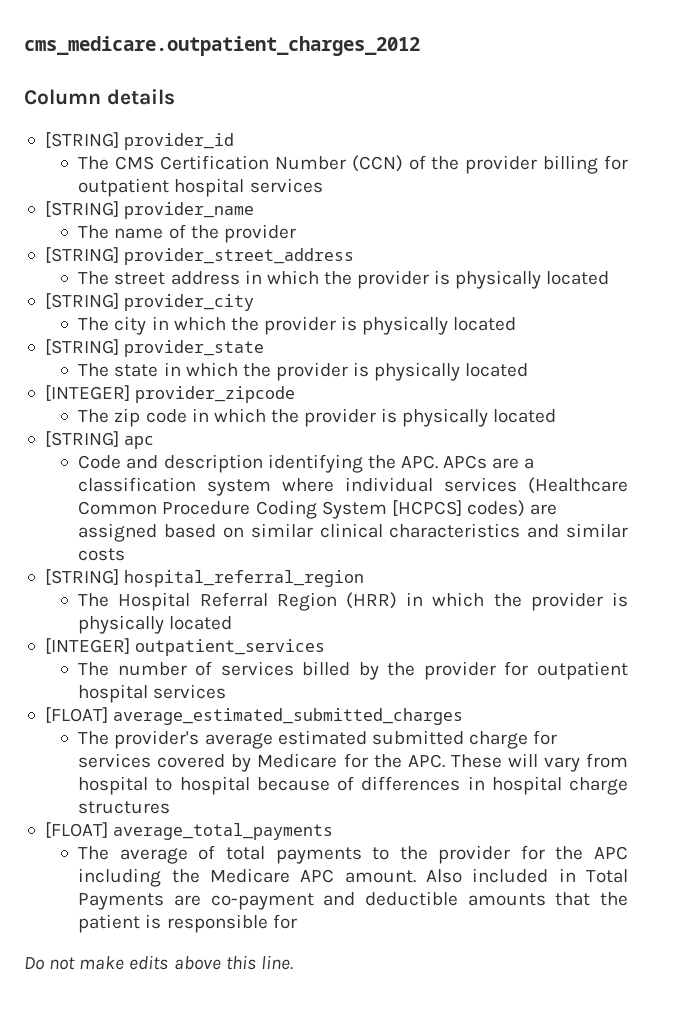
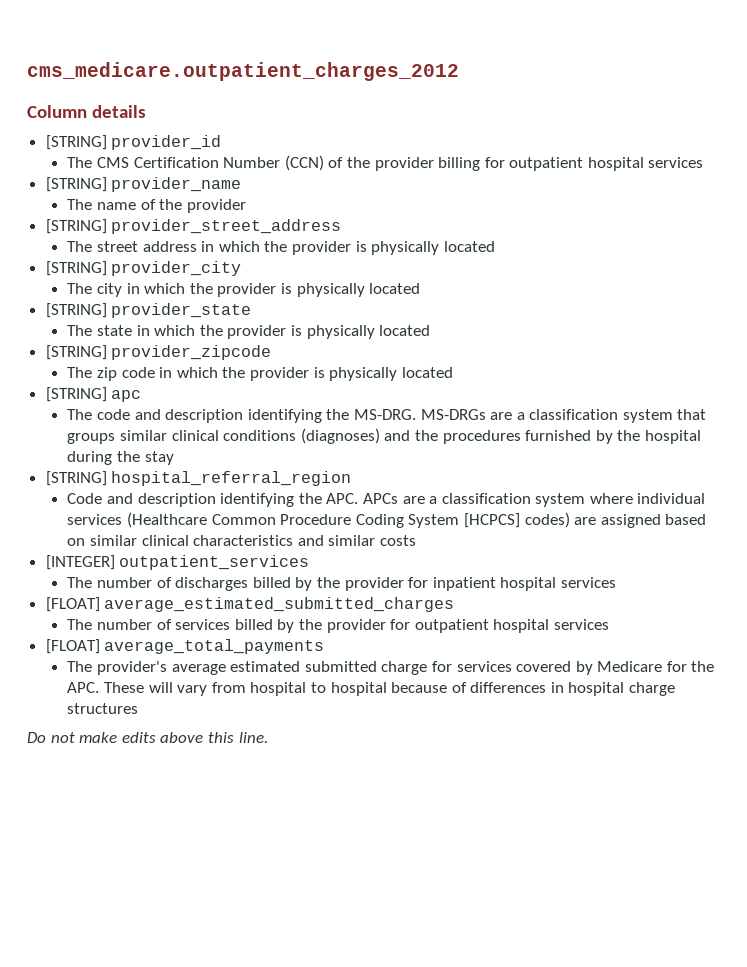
[44,385,130,401] [INTEGER] -> [45,345,107,360] [STRING]
(155, 442) none -> [67,409,707,423] [67,428,701,444] [67,451,174,465] [45,471,352,486] // The code and description identifying the MS-DRG. MS-DRGs are a classification system that groups similar clinical conditions (diagnoses) and the procedures furnished by the hospital during the stay // [STRING] hospital_referral_region
[44,569,365,587] [78,592,629,611] [78,615,233,634] [44,638,326,656] [STRING] hospital_referral_region // The Hospital Referral Region (HRR) in which the provider is physically located // [INTEGER] outpatient_services -> [45,555,310,570] [67,577,616,591] [45,597,455,612] [INTEGER] outpatient_services // The number of discharges billed by the provider for inpatient hospital services // [FLOAT] average_estimated_submitted_charges
[113,708,464,725] average_estimated_submitted_charges -> [104,639,325,654] average_total_payments
[44,822,334,840] [78,845,628,864] [78,868,628,887] [78,891,629,910] [78,914,297,933] // [FLOAT] average_total_payments // The average of total payments to the provider for the APC including the Medicare APC amount. Also included in Total Payments are co-payment and deductible amounts that the patient is responsible for -> (139, 708) none

